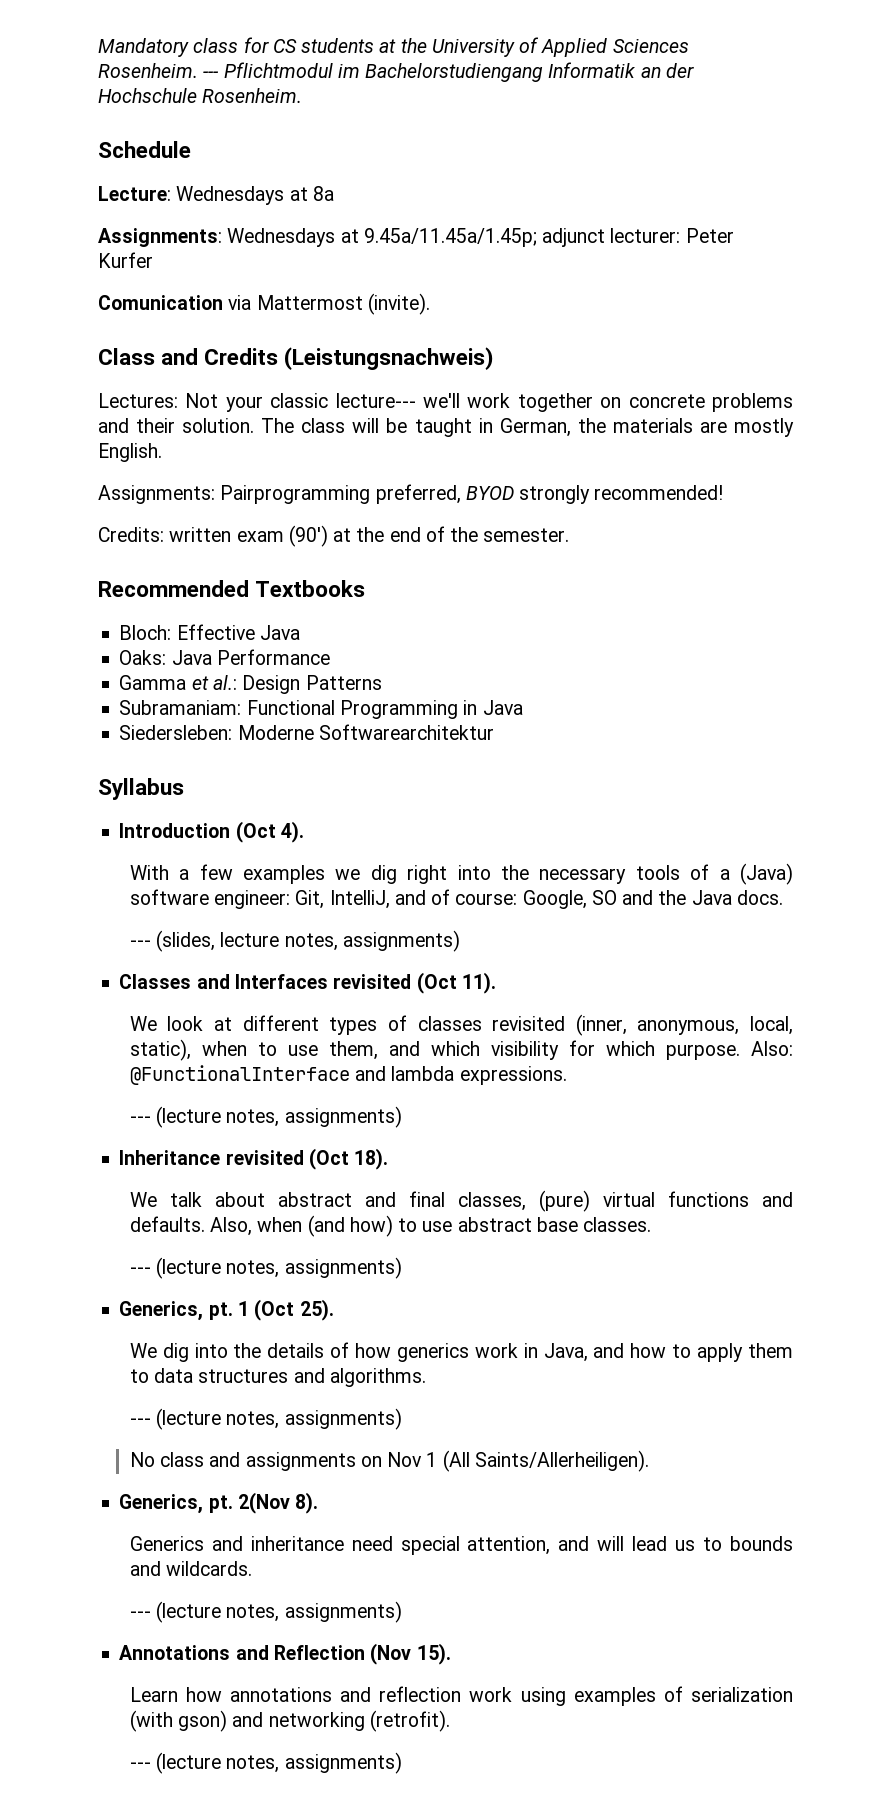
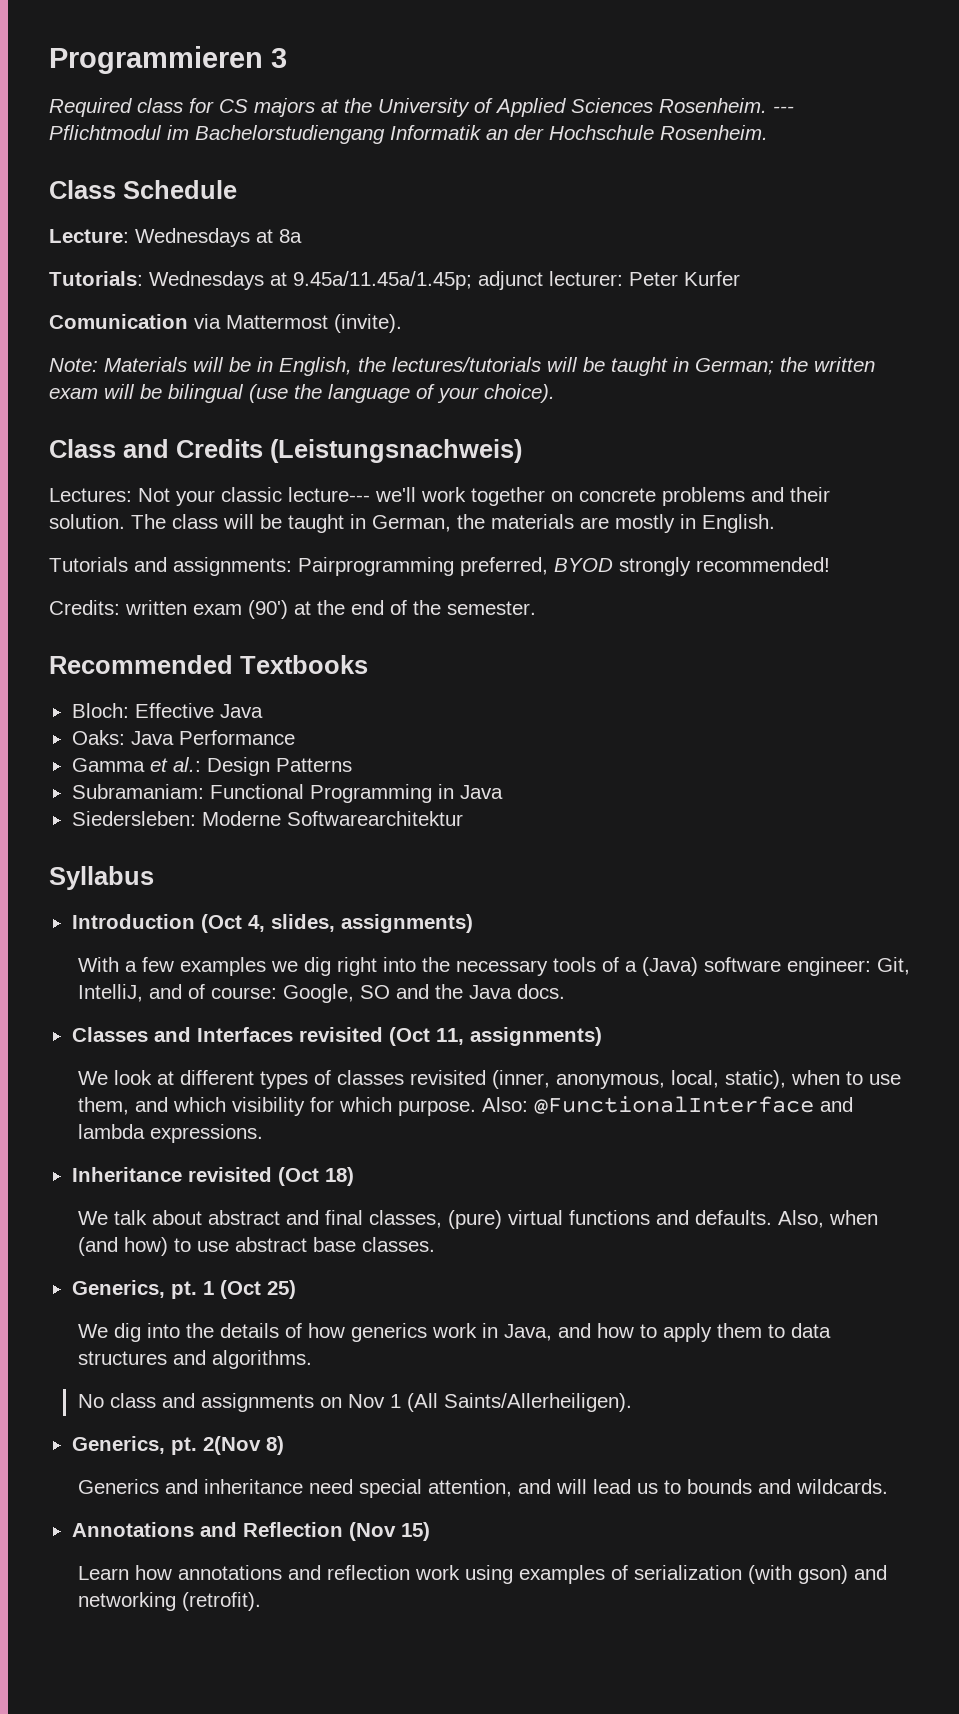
[98,38,189,57] Mandatory -> [49,46,287,74] [49,98,132,117] Programmieren 3 // Required
[301,38,375,53] students -> [254,98,315,117] majors
(303, 95) none -> [49,180,116,199] Class
[98,228,222,247] Assignments: -> [49,271,143,286] Tutorials:
(430, 304) none -> [49,357,875,376] [49,384,555,403] // Note: Materials will be in English, the lectures/tutorials will be taught in German; the written exam will be bilingual (use the language of your choice).
(795, 427) none -> [680,514,696,529] in
[98,485,215,504] Assignments: -> [49,557,292,576] Tutorials and assignments:
[280,821,304,843] 4). -> [247,914,473,933] 4, slides, assignments)
[129,930,460,952] // --- (slides, lecture notes, assignments) -> (565, 991) none
[461,972,496,994] 11). -> [435,1027,602,1046] 11, assignments)
[129,1106,402,1128] // --- (lecture notes, assignments) -> (263, 1133) none
[354,1148,389,1170] 18). -> [324,1167,354,1186] 18)
[129,1257,402,1279] // --- (lecture notes, assignments) -> (435, 1244) none
[299,1299,334,1321] 25). -> [266,1280,296,1299] 25)
[129,1408,402,1430] // --- (lecture notes, assignments) -> (312, 1359) none
[295,1492,319,1514] 8). -> [265,1436,284,1455] 8)
[129,1601,402,1623] // --- (lecture notes, assignments) -> (888, 1486) none
[416,1643,451,1665] 15). -> [400,1522,430,1541] 15)
[129,1752,402,1774] // --- (lecture notes, assignments) -> (261, 1601) none

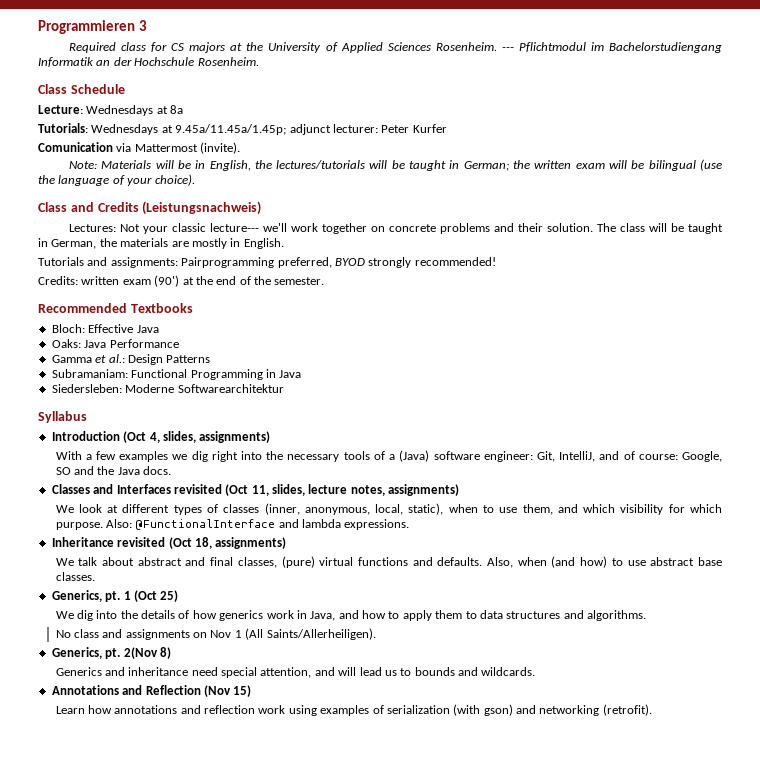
(464, 1036) none -> [272,484,385,496] slides, lecture notes,
[409,1070,486,1085] revisited -> (260, 508) none
[324,1167,354,1186] 18) -> [194,537,287,549] 18, assignments)

